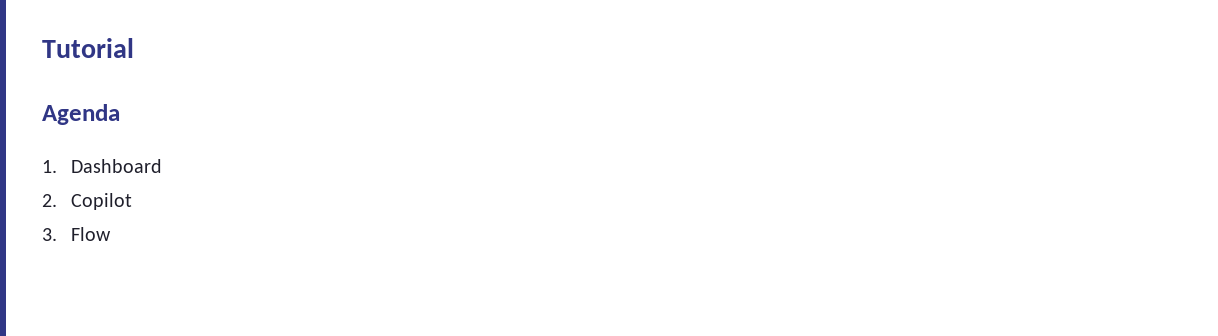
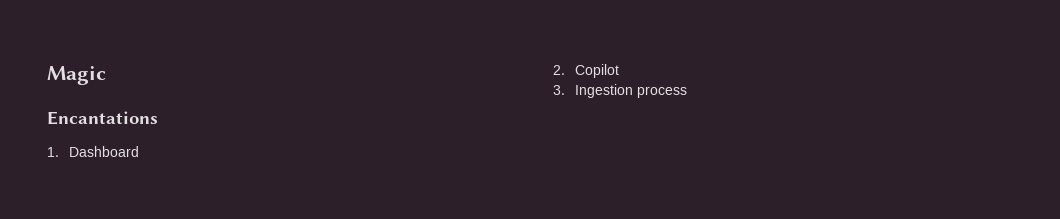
[42,38,134,58] [42,104,120,125] Tutorial // Agenda -> [47,66,106,85] [47,111,158,125] Magic // Encantations
[71,227,112,241] Flow -> [574,84,687,98] Ingestion process

